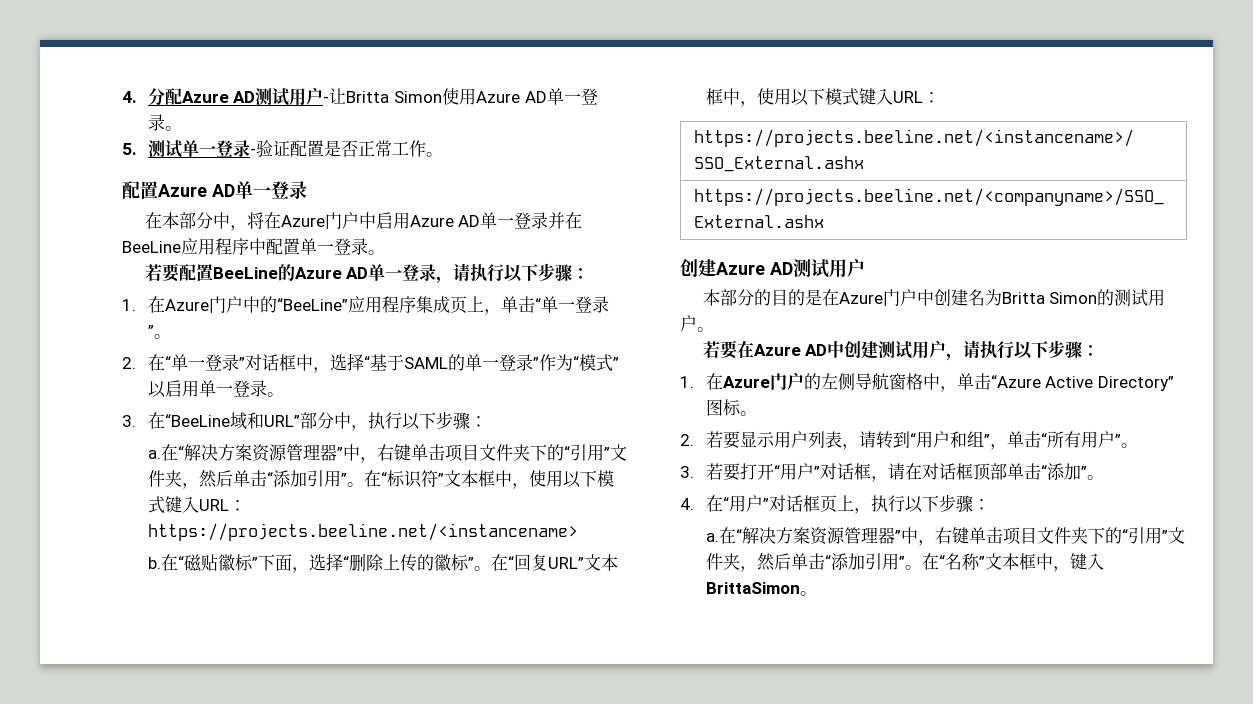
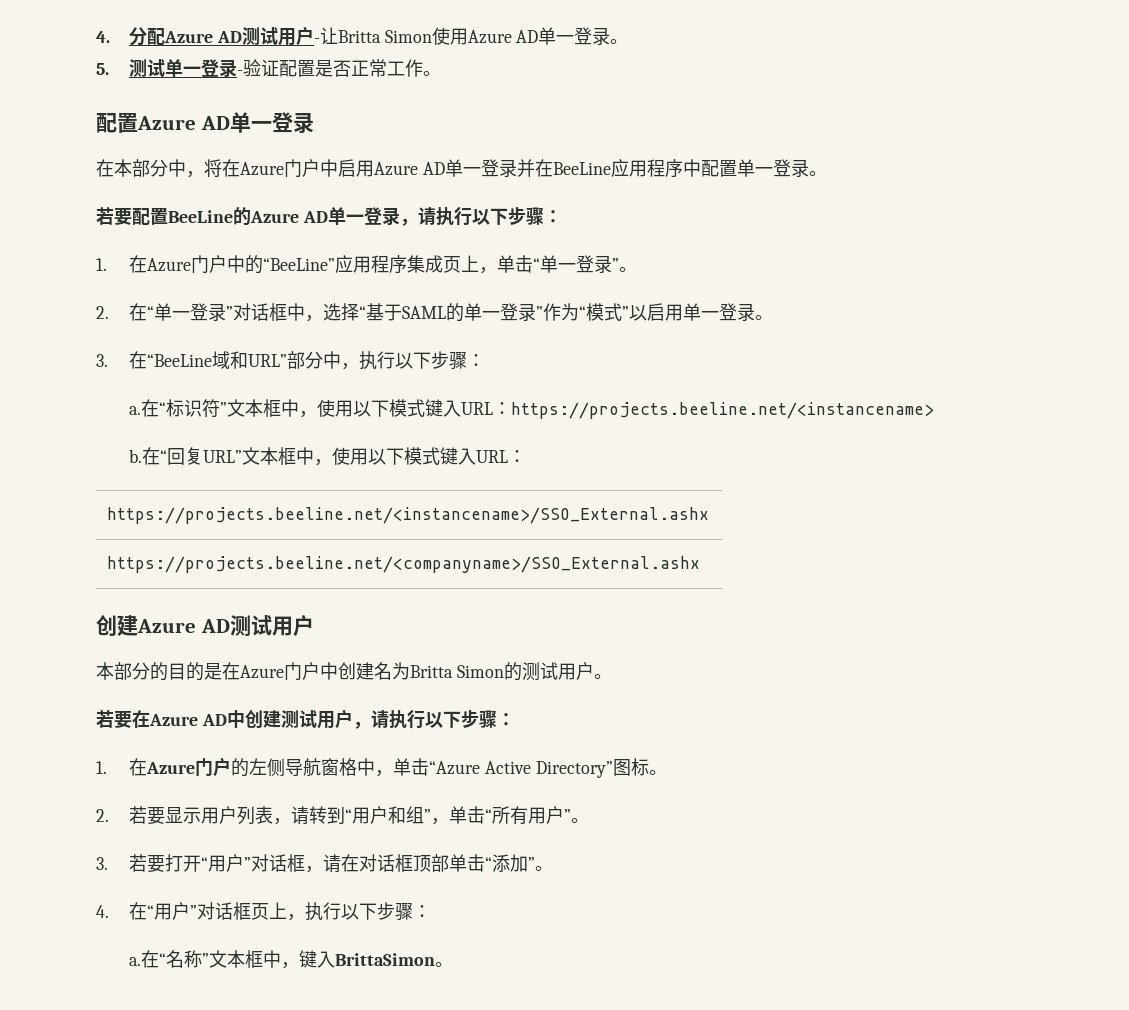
[183,444,627,463] [147,470,387,489] 解决方案资源管理器”中，右键单击项目文件夹下的“引用”文件夹，然后单击“添加引用”。在“ -> (166, 408) none
[183,553,514,573] 磁贴徽标”下面，选择“删除上传的徽标”。在“ -> (167, 456) none
[741,527,1185,546] [705,553,945,572] 解决方案资源管理器”中，右键单击项目文件夹下的“引用”文件夹，然后单击“添加引用”。在“ -> (166, 959) none

